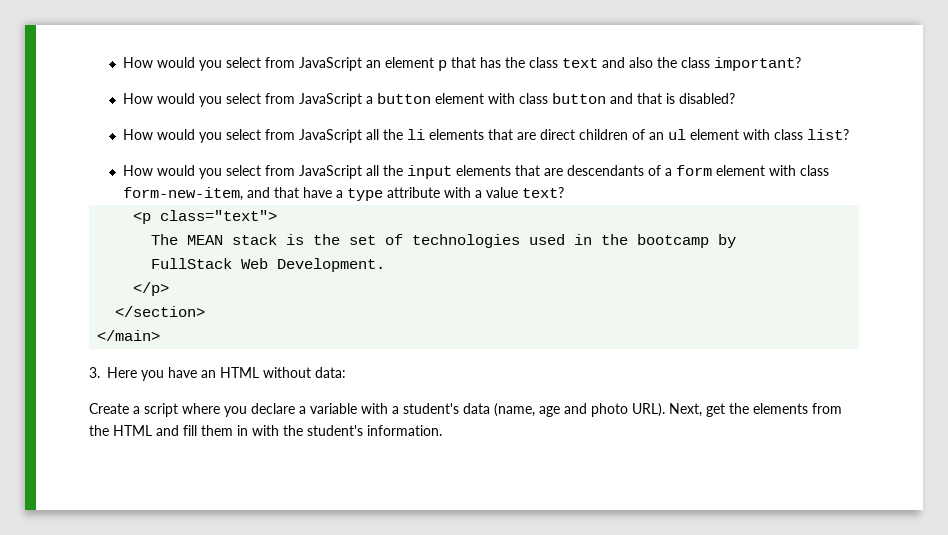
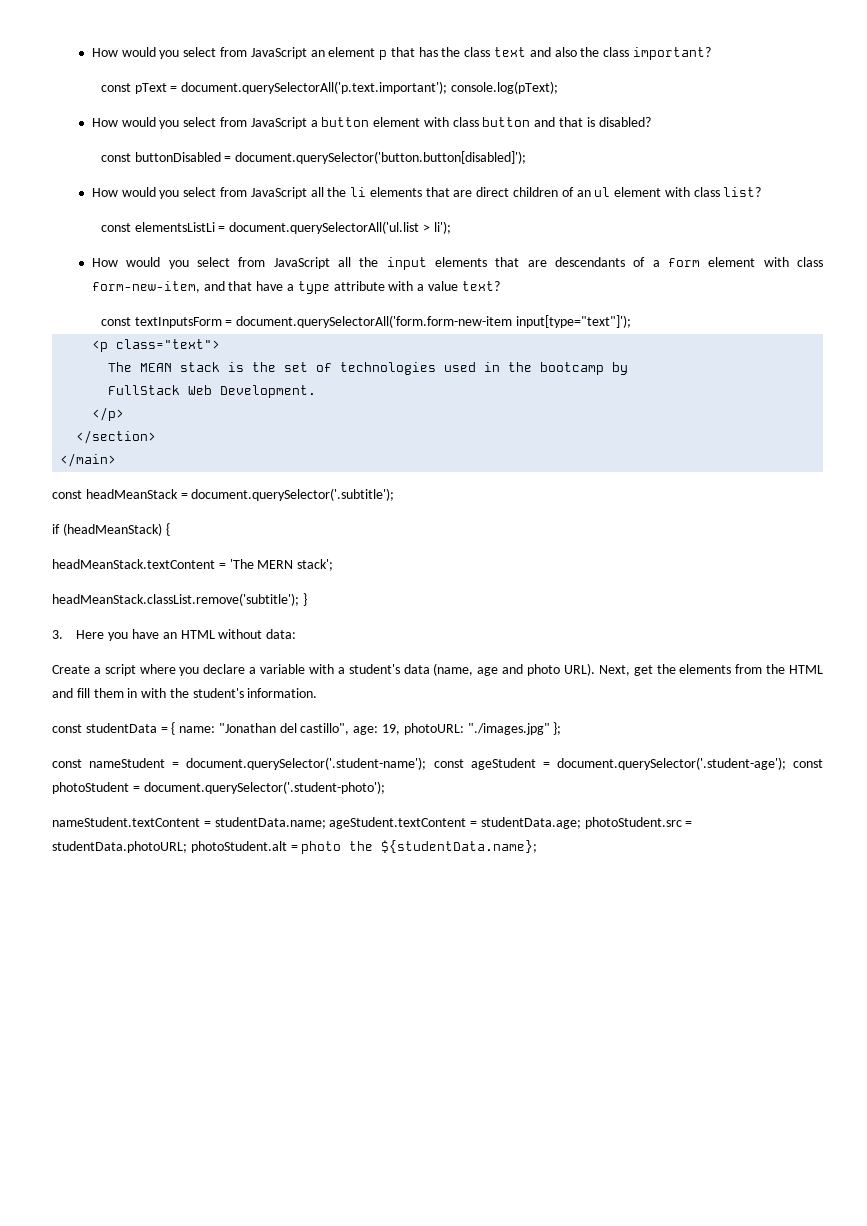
(801, 64) none -> [100,81,559,94] // const pText = document.querySelectorAll('p.text.important'); console.log(pText);
(735, 98) none -> [100,151,527,164] // const buttonDisabled = document.querySelector('button.button[disabled]');
(849, 134) none -> [100,221,451,234] // const elementsListLi = document.querySelectorAll('ul.list > li');
(564, 192) none -> [100,315,632,328] // const textInputsForm = document.querySelectorAll('form.form-new-item input[type="text"]');
(161, 335) none -> [52,488,395,501] [52,523,170,536] [52,559,334,571] [52,593,307,606] // const headMeanStack = document.querySelector('.subtitle'); // if (headMeanStack) { // headMeanStack.textContent = 'The MERN stack'; // headMeanStack.classList.remove('subtitle'); }
(442, 430) none -> [52,722,562,735] [52,757,823,770] [52,781,385,794] [52,817,693,829] [52,840,538,854] // const studentData = { name: "Jonathan del castillo", age: 19, photoURL: "./images.jpg" }; // const nameStudent = document.querySelector('.student-name'); const ageStudent = document.querySelector('.student-age'); const photoStudent = document.querySelector('.student-photo'); // nameStudent.textContent = studentData.name; ageStudent.textContent = studentData.age; photoStudent.src = studentData.photoURL; photoStudent.alt = photo the ${studentData.name};

